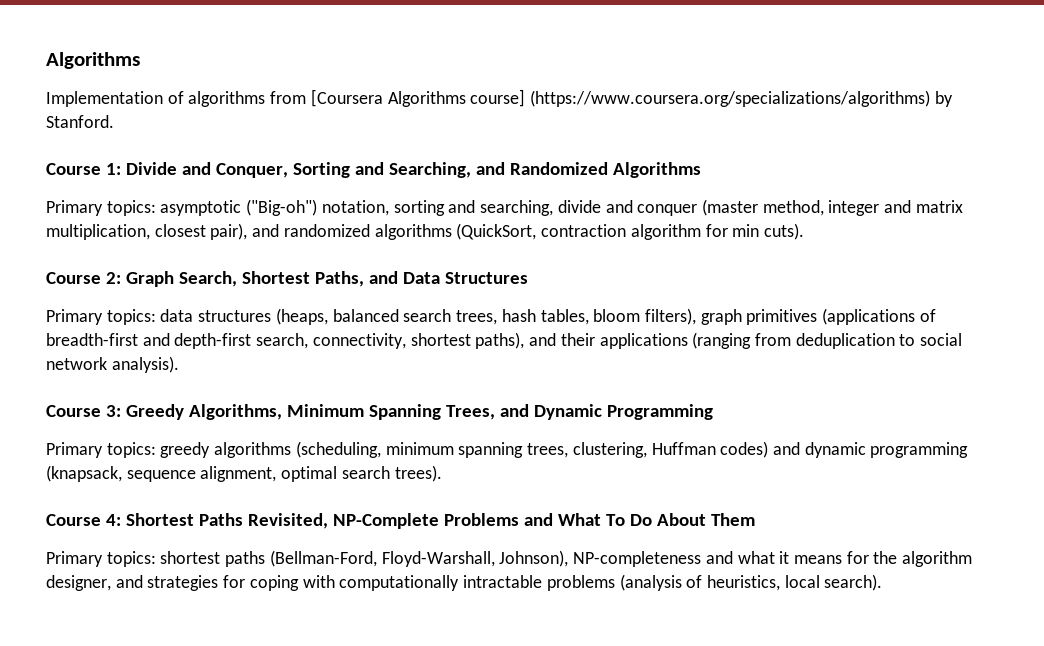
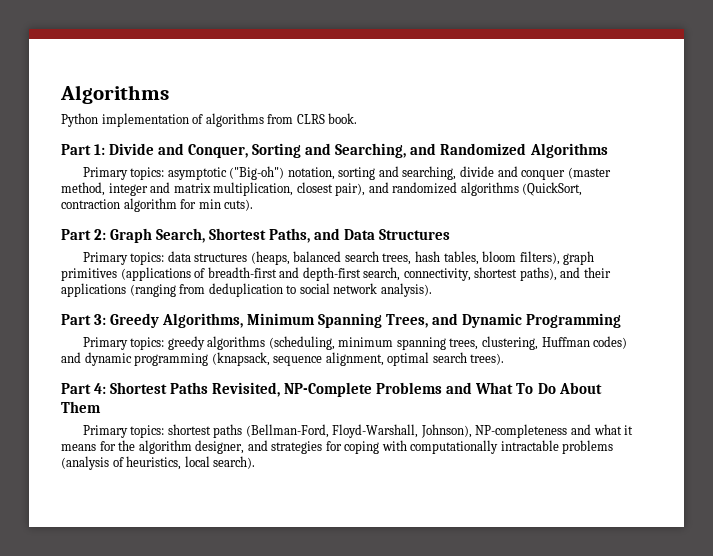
[46,52,140,69] [46,91,163,107] Algorithms // Implementation -> [60,85,169,104] [61,113,189,127] Algorithms // Python implementation
[310,89,953,107] [46,115,114,128] [46,163,101,175] [Coursera Algorithms course] (https://www.coursera.org/specializations/algorithms) by Stanford. // Course -> [296,113,358,124] [61,144,91,155] CLRS book. // Part
[46,272,101,284] Course -> [61,229,91,240] Part
[46,405,101,417] Course -> [61,314,91,325] Part
[46,514,101,526] Course -> [61,383,91,394] Part

